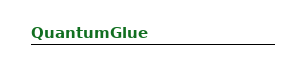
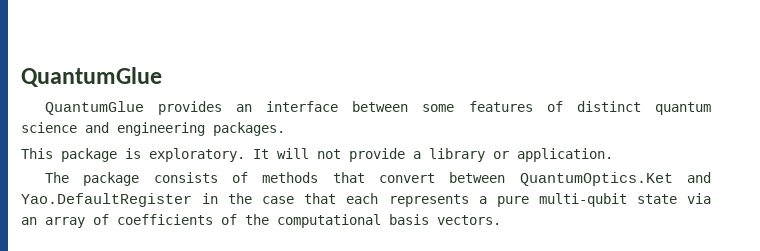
[31,27,148,40] QuantumGlue -> [21,67,162,87] [44,101,711,115] [21,122,285,136] [21,148,613,162] [44,172,711,186] [21,193,711,207] [21,214,501,228] QuantumGlue // QuantumGlue provides an interface between some features of distinct quantum science and engineering packages. // This package is exploratory. It will not provide a library or application. // The package consists of methods that convert between QuantumOptics.Ket and Yao.DefaultRegister in the case that each represents a pure multi-qubit state via an array of coefficients of the computational basis vectors.

